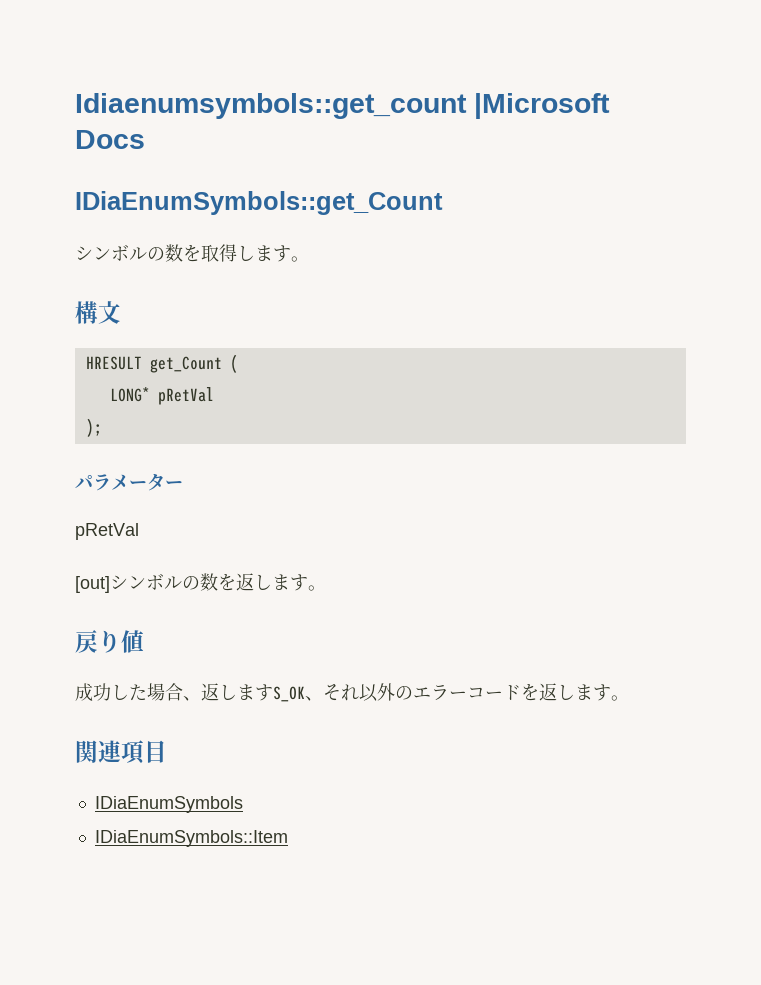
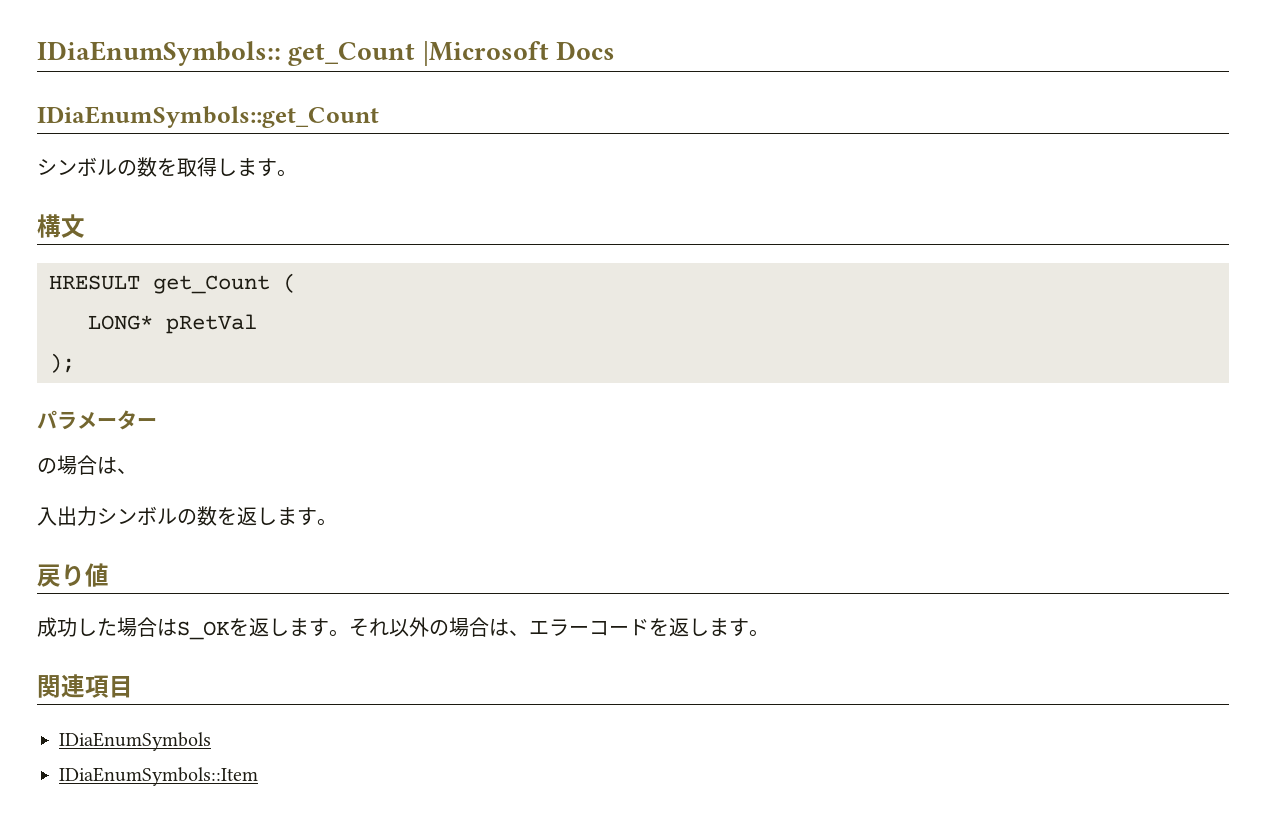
[75,93,467,119] Idiaenumsymbols::get_count -> [37,41,416,66] IDiaEnumSymbols:: get_Count
[75,523,139,540] [75,576,110,593] pRetVal // [out] -> [37,455,137,475] [37,506,97,526] の場合は、 // 入出力
[183,683,323,702] 、返しますS_OK、 -> [157,618,349,640] はS_OKを返します。
(413, 693) none -> [449,617,529,637] 場合は、

